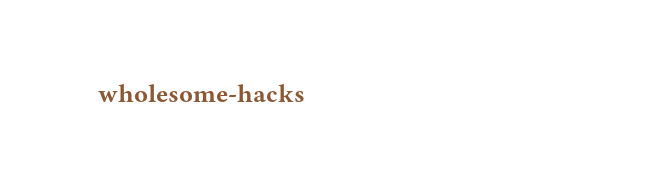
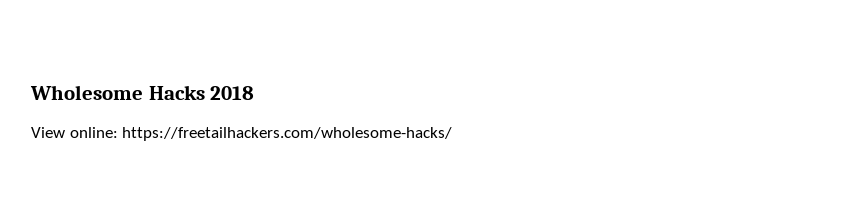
[98,84,305,102] wholesome-hacks -> [30,85,255,100] [31,127,453,141] Wholesome Hacks 2018 // View online: https://freetailhackers.com/wholesome-hacks/

